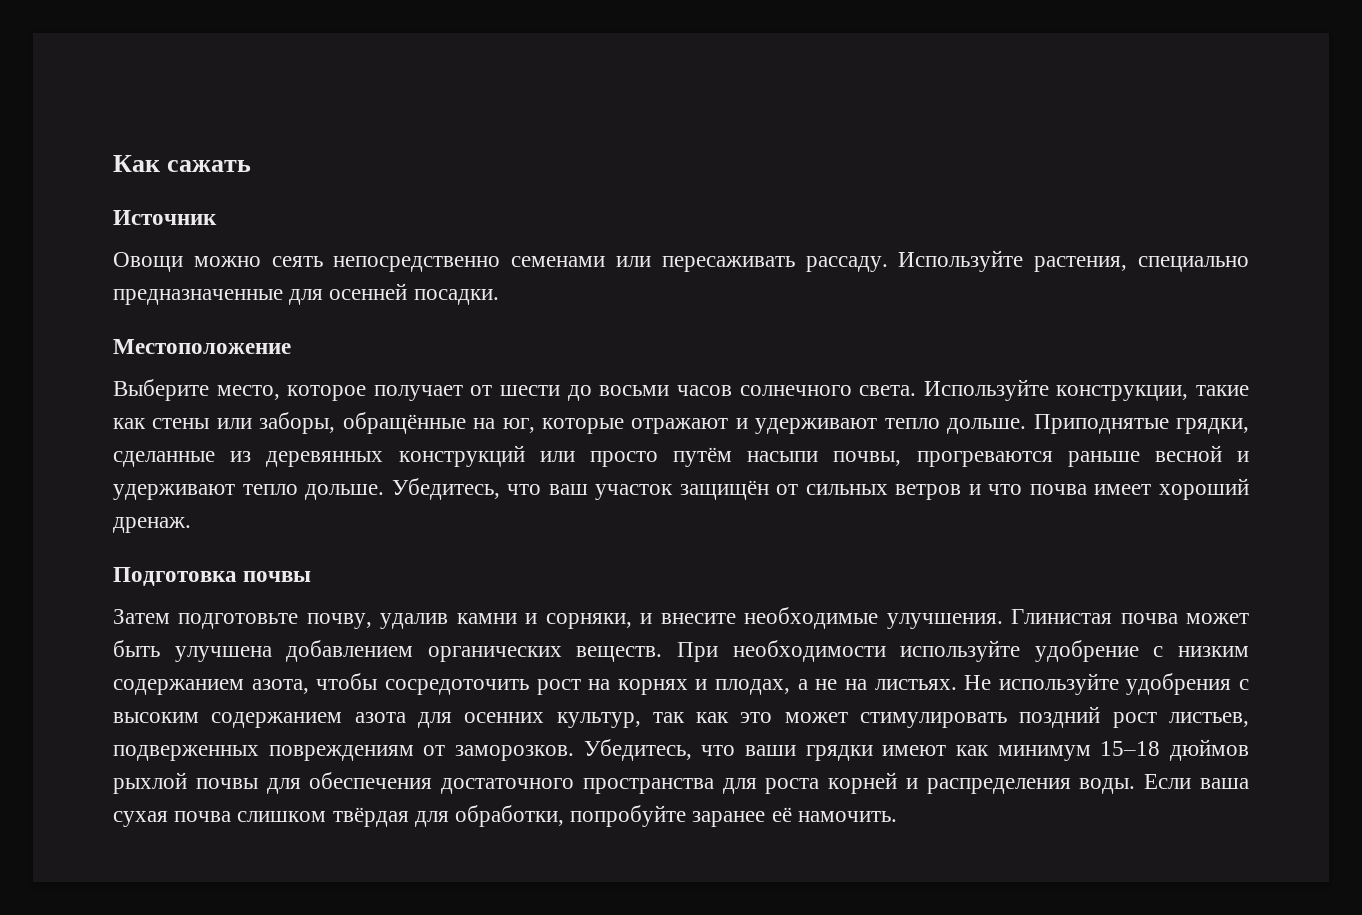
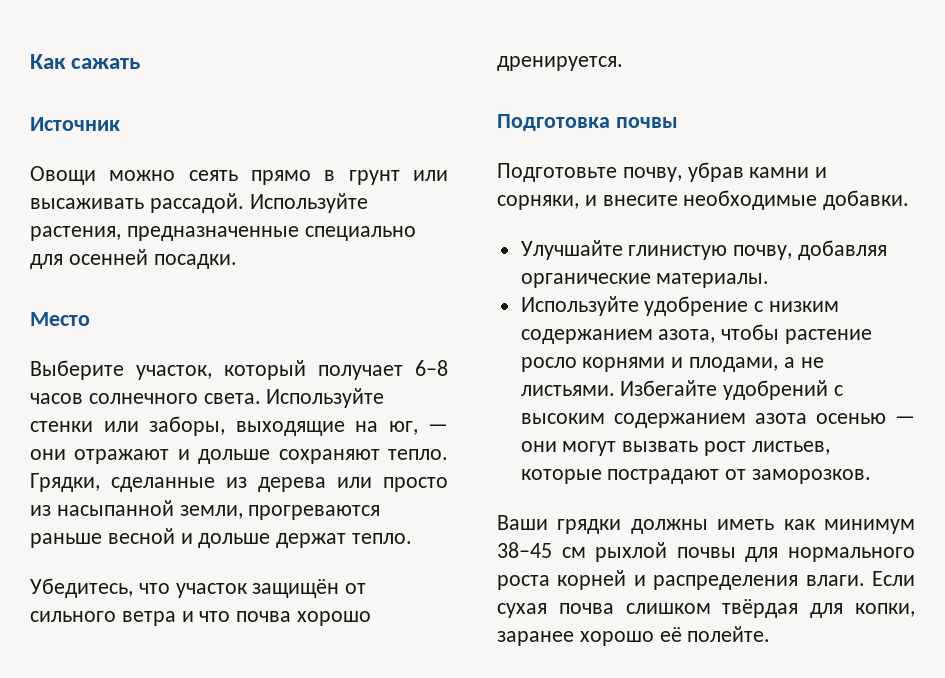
[333,250,1249,272] [113,289,283,305] непосредственно семенами или пересаживать рассаду. Используйте растения, специально предназначенные -> [250,170,448,185] [30,193,368,213] [30,226,416,241] прямо в грунт или высаживать рассадой. Используйте растения, предназначенные специально
[113,339,291,354] Местоположение -> [30,312,90,326] Место
[216,379,1250,401] [113,418,210,429] место, которое получает от шести до восьми часов солнечного света. Используйте конструкции, такие как стены -> [136,360,448,380] [30,388,385,408] [30,421,93,432] участок, который получает 6–8 часов солнечного света. Используйте стенки
[342,412,466,434] обращённые -> [235,421,345,436] выходящие
[542,414,1249,434] [113,445,902,467] которые отражают и удерживают тепло дольше. Приподнятые грядки, сделанные из деревянных конструкций или просто путём насыпи почвы, -> [428,424,448,432] [30,449,448,464] [30,473,448,492] [30,500,243,519] — они отражают и дольше сохраняют тепло. Грядки, сделанные из дерева или просто из насыпанной земли,
[113,478,588,500] удерживают тепло дольше. Убедитесь, что ваш -> [198,533,413,548] [30,578,170,598] дольше держат тепло. // Убедитесь, что
[805,484,962,500] сильных ветров -> [30,611,176,626] сильного ветра
[1094,478,1249,500] [113,517,191,533] имеет хороший дренаж. -> [297,611,372,626] [497,56,623,71] хорошо дренируется.
[113,609,449,629] Затем подготовьте почву, удалив -> [497,162,744,182] Подготовьте почву, убрав
[886,609,1249,629] [113,640,1021,662] улучшения. Глинистая почва может быть улучшена добавлением органических веществ. При необходимости используйте -> [823,190,910,210] [520,240,888,260] [520,273,770,288] [520,296,639,316] добавки. // Улучшайте глинистую почву, добавляя органические материалы. // Используйте
[384,673,1249,695] [113,706,1249,728] [113,739,1249,761] [113,772,757,794] сосредоточить рост на корнях и плодах, а не на листьях. Не используйте удобрения с высоким содержанием азота для осенних культур, так как это может стимулировать поздний рост листьев, подверженных повреждениям от заморозков. Убедитесь, что ваши грядки имеют как минимум 15–18 дюймов рыхлой почвы для обеспечения достаточного пространства для -> [785,329,873,344] [520,357,824,372] [520,380,844,400] [520,413,915,428] [520,441,830,456] [520,469,872,484] [497,515,915,534] [497,542,915,562] растение росло корнями и плодами, а не листьями. Избегайте удобрений с высоким содержанием азота осенью — они могут вызвать рост листьев, которые пострадают от заморозков. // Ваши грядки должны иметь как минимум 38–45 см рыхлой почвы для нормального
[1079,774,1249,794] воды. Если ваша -> [805,571,915,586] влаги. Если
[455,805,897,827] обработки, попробуйте заранее её намочить. -> [855,603,915,617] [497,626,771,646] копки, заранее хорошо её полейте.

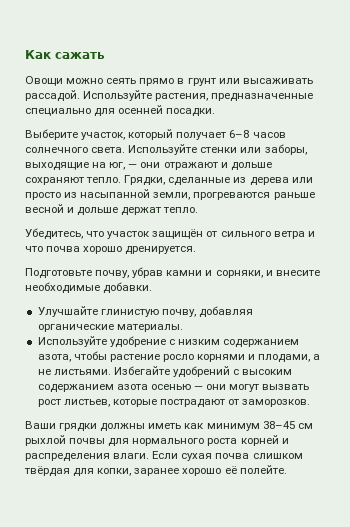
[30,117,120,131] // Источник -> (105, 55) none
[30,312,90,326] // Место -> (216, 112) none
[497,114,678,131] // Подготовка почвы -> (197, 250) none

